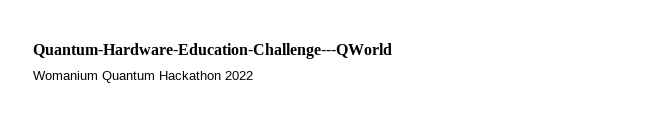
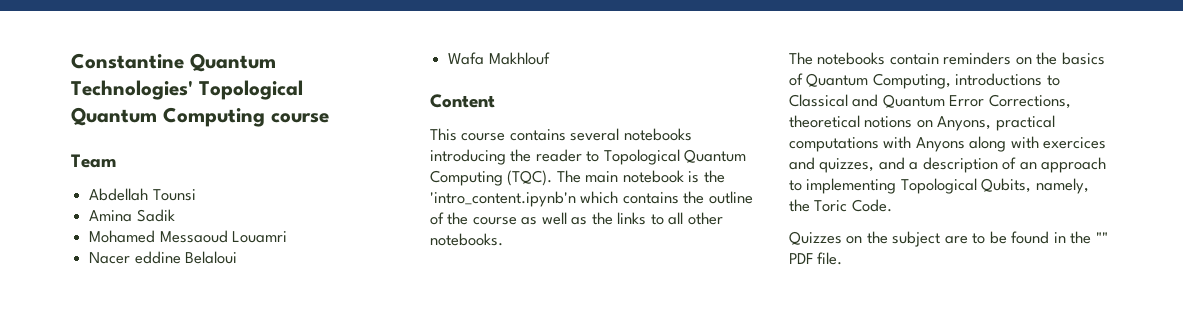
[33,43,392,59] [33,71,253,83] Quantum-Hardware-Education-Challenge---QWorld // Womanium Quantum Hackathon 2022 -> [71,53,276,72] [71,80,303,100] [71,107,329,127] [71,154,116,168] [89,188,196,201] [89,209,175,222] [89,230,288,243] [89,251,238,264] [448,52,550,65] [430,94,495,108] [430,128,692,141] [430,149,747,165] [430,170,725,186] [430,191,753,207] [430,212,723,225] [430,233,503,246] [789,52,1105,65] [789,73,1060,89] [789,94,1071,109] [789,115,1055,131] [789,136,1107,152] [789,157,1107,173] [789,178,1089,194] [789,199,892,212] [789,231,1108,247] [789,252,843,265] Constantine Quantum Technologies' Topological Quantum Computing course // Team // Abdellah Tounsi // Amina Sadik // Mohamed Messaoud Louamri // Nacer eddine Belaloui // Wafa Makhlouf // Content // This course contains several notebooks introducing the reader to Topological Quantum Computing (TQC). The main notebook is the 'intro_content.ipynb'n which contains the outline of the course as well as the links to all other notebooks. // The notebooks contain reminders on the basics of Quantum Computing, introductions to Classical and Quantum Error Corrections, theoretical notions on Anyons, practical computations with Anyons along with exercices and quizzes, and a description of an approach to implementing Topological Qubits, namely, the Toric Code. // Quizzes on the subject are to be found in the "" PDF file.

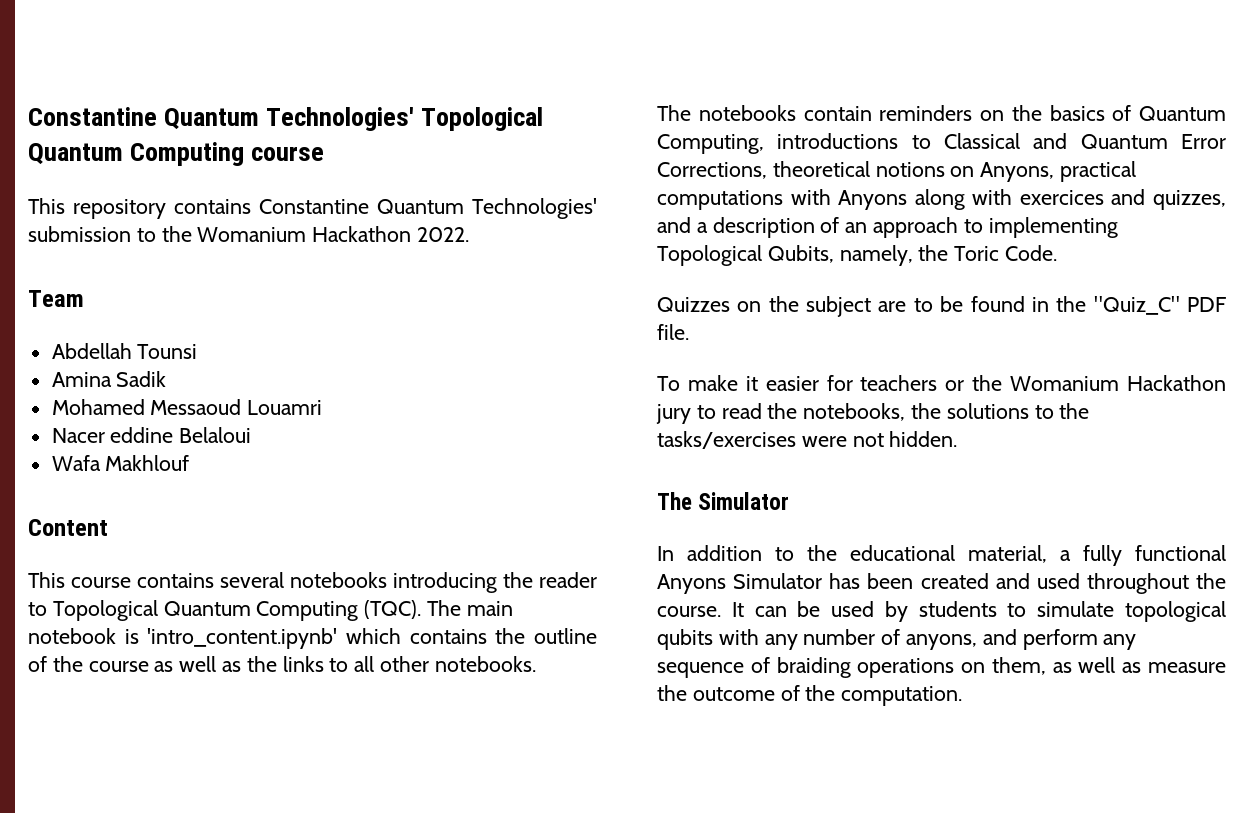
(329, 118) none -> [28,198,597,219] [28,226,470,242] // This repository contains Constantine Quantum Technologies' submission to the Womanium Hackathon 2022.
[703,170,725,183] [430,191,576,207] the 'intro_content.ipynb'n -> [147,628,338,649] 'intro_content.ipynb'
[1095,232,1108,243] "" -> [1093,296,1180,315] "Quiz_C"
(843, 258) none -> [657,375,1226,391] [656,403,1090,424] [657,431,958,449] [657,492,790,510] [657,545,1226,566] [657,573,1226,594] [657,601,1226,622] [657,629,1137,650] [657,657,1226,678] [657,685,963,706] // To make it easier for teachers or the Womanium Hackathon jury to read the notebooks, the solutions to the tasks/exercises were not hidden. // The Simulator // In addition to the educational material, a fully functional Anyons Simulator has been created and used throughout the course. It can be used by students to simulate topological qubits with any number of anyons, and perform any sequence of braiding operations on them, as well as measure the outcome of the computation.

